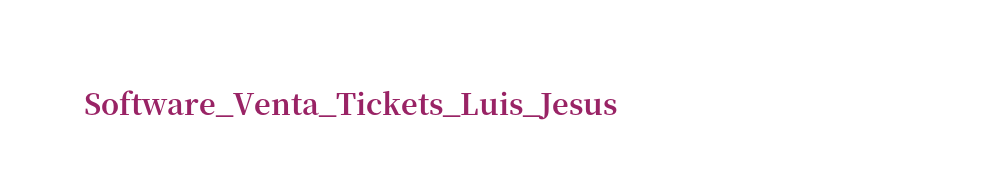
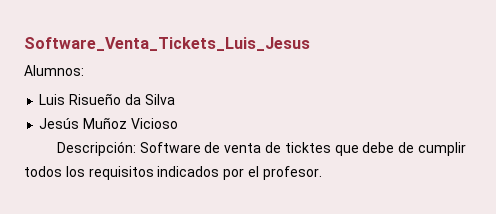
(617, 105) none -> [24,65,84,76] [39,93,175,105] [39,117,178,129] [56,141,466,156] [24,166,322,180] // Alumnos: // Luis Risueño da Silva // Jesús Muñoz Vicioso // Descripción: Software de venta de ticktes que debe de cumplir todos los requisitos indicados por el profesor.

